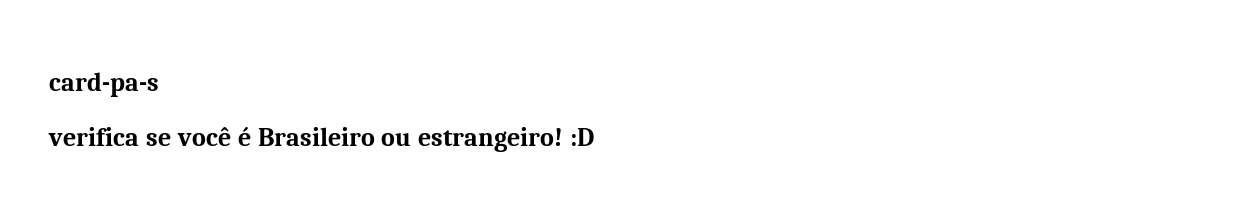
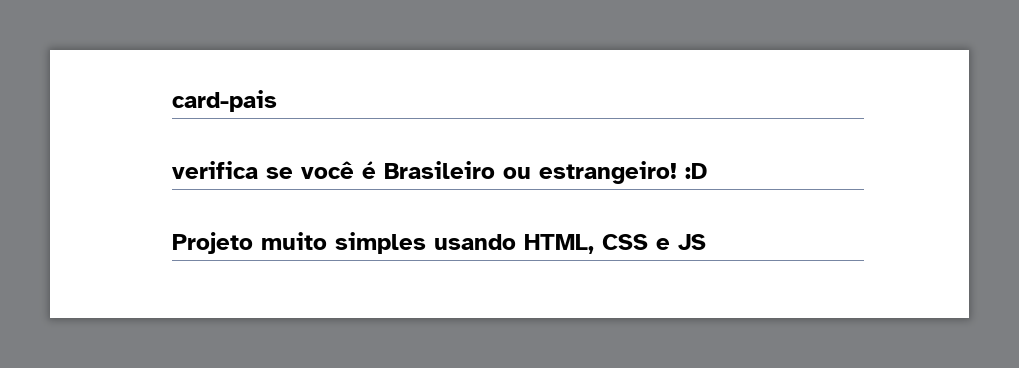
[49,72,159,97] card-pa-s -> [172,90,277,112] card-pais
(595, 137) none -> [172,232,706,254] // Projeto muito simples usando HTML, CSS e JS

